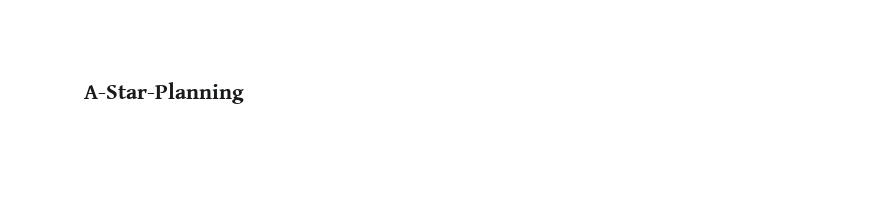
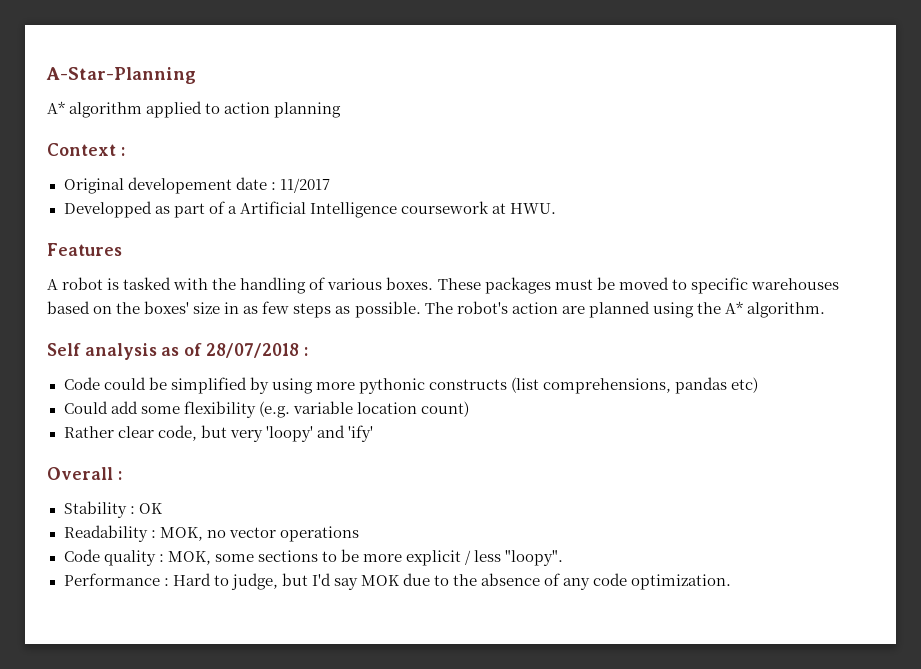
(244, 93) none -> [47,101,342,118] [47,143,125,156] [63,177,330,194] [63,201,556,218] [47,243,122,256] [47,277,839,294] [47,301,825,318] [47,343,308,360] [63,377,759,394] [63,401,469,418] [63,425,373,442] [47,467,122,480] [63,501,162,518] [63,525,359,542] [63,549,564,566] [63,573,732,590] // A* algorithm applied to action planning // Context : // Original developement date : 11/2017 // Developped as part of a Artificial Intelligence coursework at HWU. // Features // A robot is tasked with the handling of various boxes. These packages must be moved to specific warehouses based on the boxes' size in as few steps as possible. The robot's action are planned using the A* algorithm. // Self analysis as of 28/07/2018 : // Code could be simplified by using more pythonic constructs (list comprehensions, pandas etc) // Could add some flexibility (e.g. variable location count) // Rather clear code, but very 'loopy' and 'ify' // Overall : // Stability : OK // Readability : MOK, no vector operations // Code quality : MOK, some sections to be more explicit / less "loopy". // Performance : Hard to judge, but I'd say MOK due to the absence of any code optimization.

